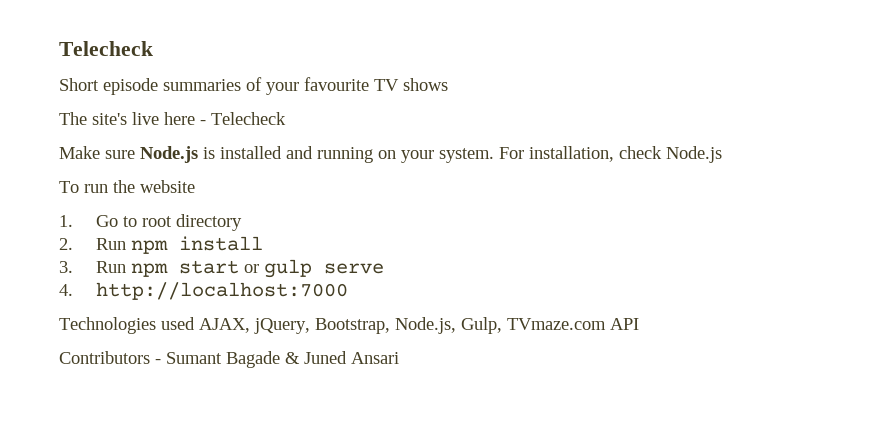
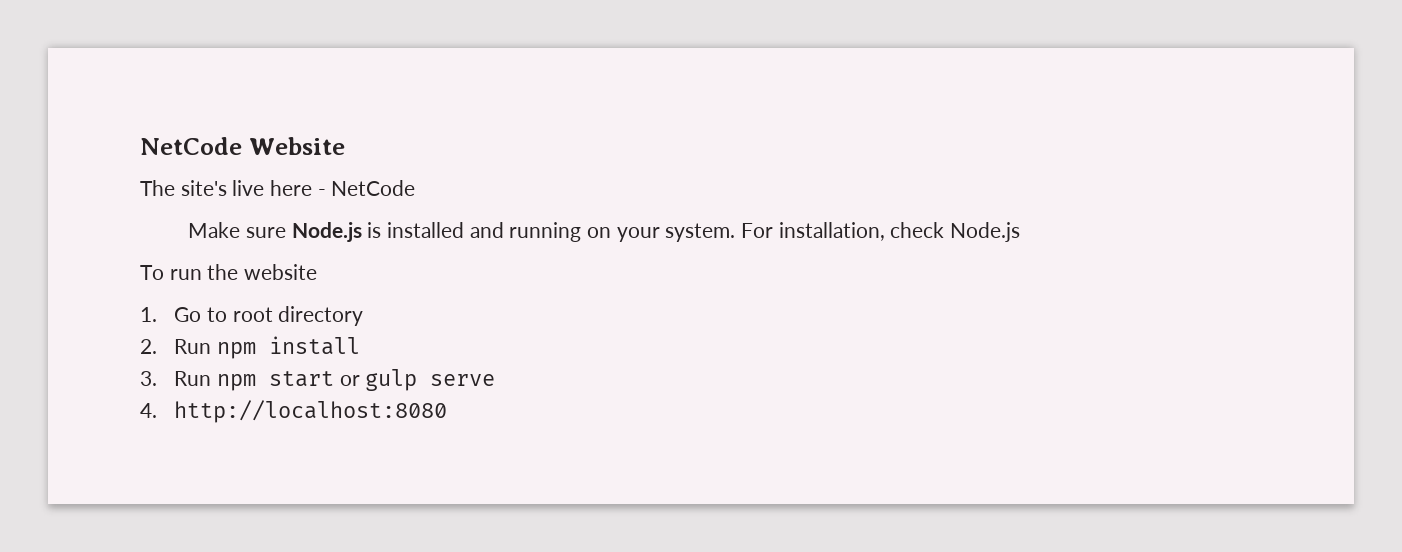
[59,41,153,56] [59,77,448,95] Telecheck // Short episode summaries of your favourite TV shows -> [140,137,345,155] NetCode Website
[211,112,286,125] Telecheck -> [331,180,416,196] NetCode
[95,282,348,300] [59,317,639,334] [59,351,399,368] http://localhost:7000 // Technologies used AJAX, jQuery, Bootstrap, Node.js, Gulp, TVmaze.com API // Contributors - Sumant Bagade & Juned Ansari -> [174,400,448,423] http://localhost:8080

